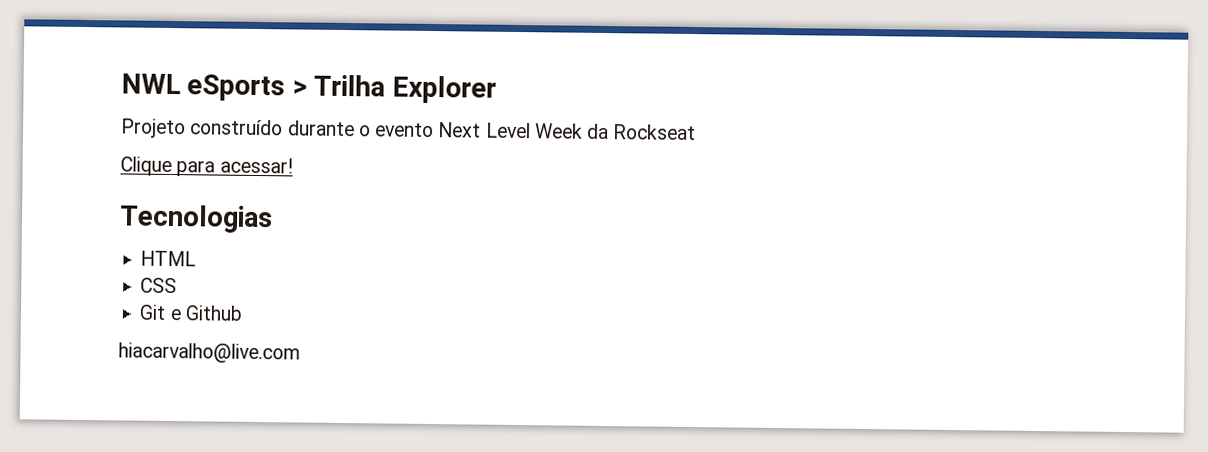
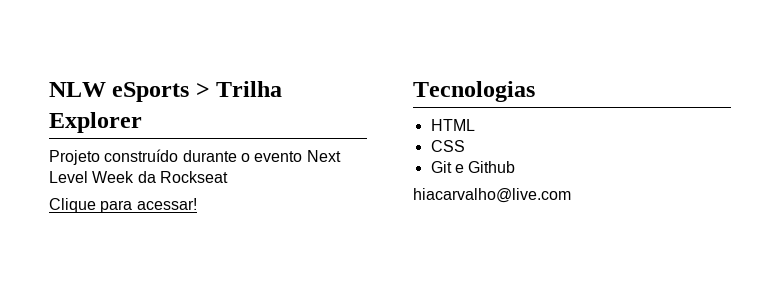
[121,73,181,95] NWL -> [49,82,106,97] NLW

